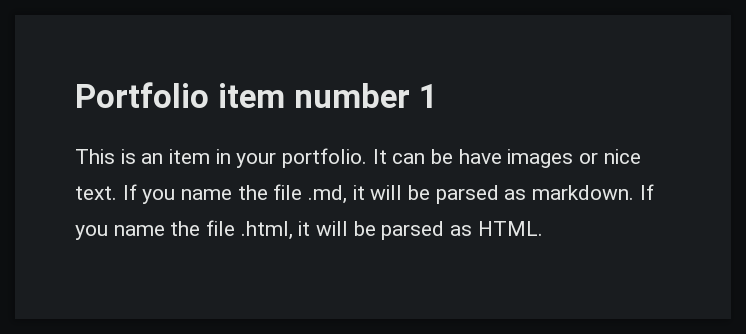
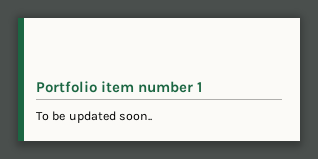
[75,148,641,168] [75,184,654,204] [75,220,543,240] This is an item in your portfolio. It can be have images or nice text. If you name the file .md, it will be parsed as markdown. If you name the file .html, it will be parsed as HTML. -> [36,111,153,123] To be updated soon..

